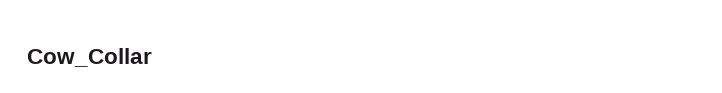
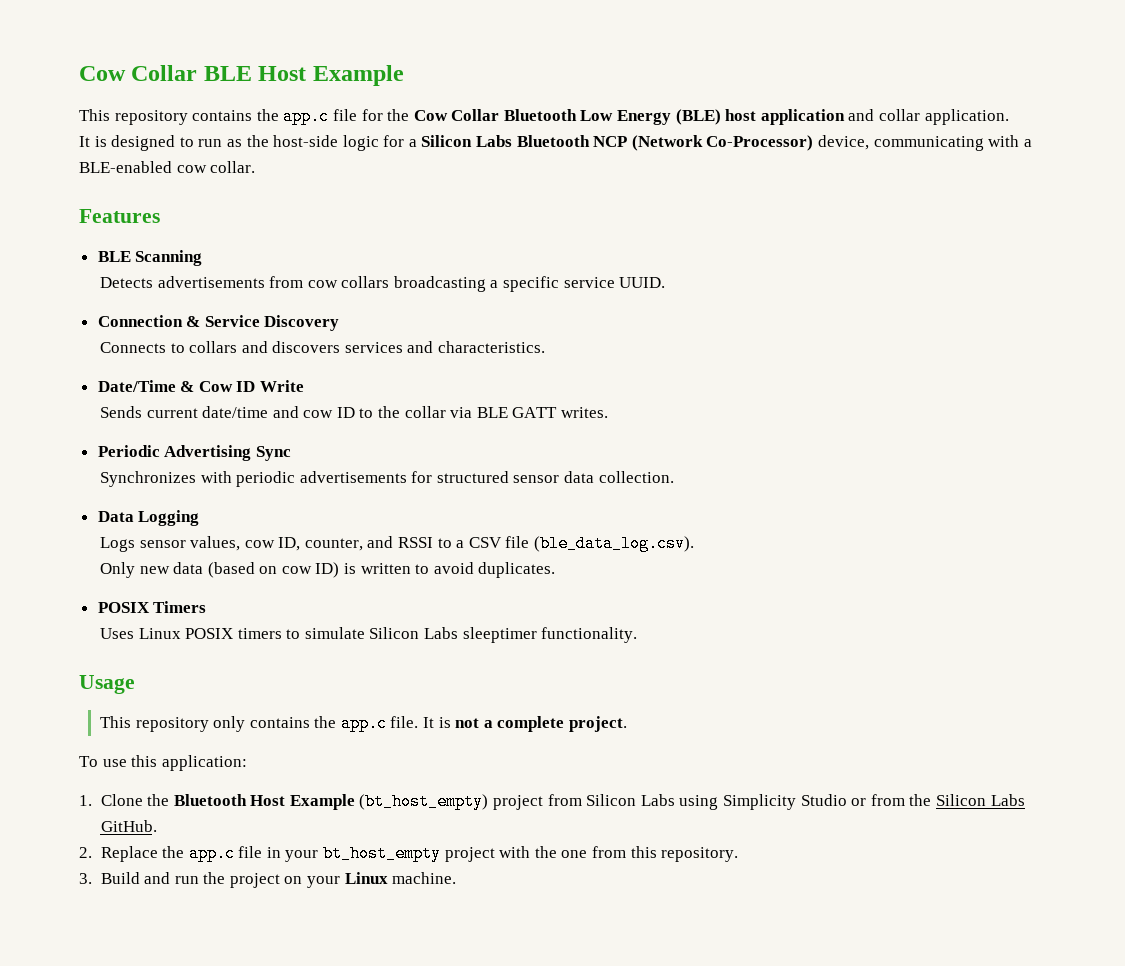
[27,48,152,67] Cow_Collar -> [79,65,404,86] [79,108,1009,125] [79,135,1032,151] [79,161,256,173] [79,209,160,223] [97,250,203,266] [99,276,666,292] [97,315,340,331] [99,341,546,353] [97,380,305,392] [99,406,609,418] [97,445,291,461] [99,471,674,487] [97,510,200,526] [99,535,695,552] [99,562,556,578] [97,601,207,613] [99,627,638,643] [79,675,135,694] [99,715,628,732] [79,755,247,771] [79,793,1025,810] [100,820,157,832] [79,845,739,862] [79,872,457,888] Cow Collar BLE Host Example // This repository contains the app.c file for the Cow Collar Bluetooth Low Energy (BLE) host application and collar application. // It is designed to run as the host-side logic for a Silicon Labs Bluetooth NCP (Network Co-Processor) device, communicating with a BLE-enabled cow collar. // Features // BLE Scanning // Detects advertisements from cow collars broadcasting a specific service UUID. // Connection & Service Discovery // Connects to collars and discovers services and characteristics. // Date/Time & Cow ID Write // Sends current date/time and cow ID to the collar via BLE GATT writes. // Periodic Advertising Sync // Synchronizes with periodic advertisements for structured sensor data collection. // Data Logging // Logs sensor values, cow ID, counter, and RSSI to a CSV file (ble_data_log.csv). // Only new data (based on cow ID) is written to avoid duplicates. // POSIX Timers // Uses Linux POSIX timers to simulate Silicon Labs sleeptimer functionality. // Usage // This repository only contains the app.c file. It is not a complete project. // To use this application: // 1. Clone the Bluetooth Host Example (bt_host_empty) project from Silicon Labs using Simplicity Studio or from the Silicon Labs GitHub. // 2. Replace the app.c file in your bt_host_empty project with the one from this repository. // 3. Build and run the project on your Linux machine.

